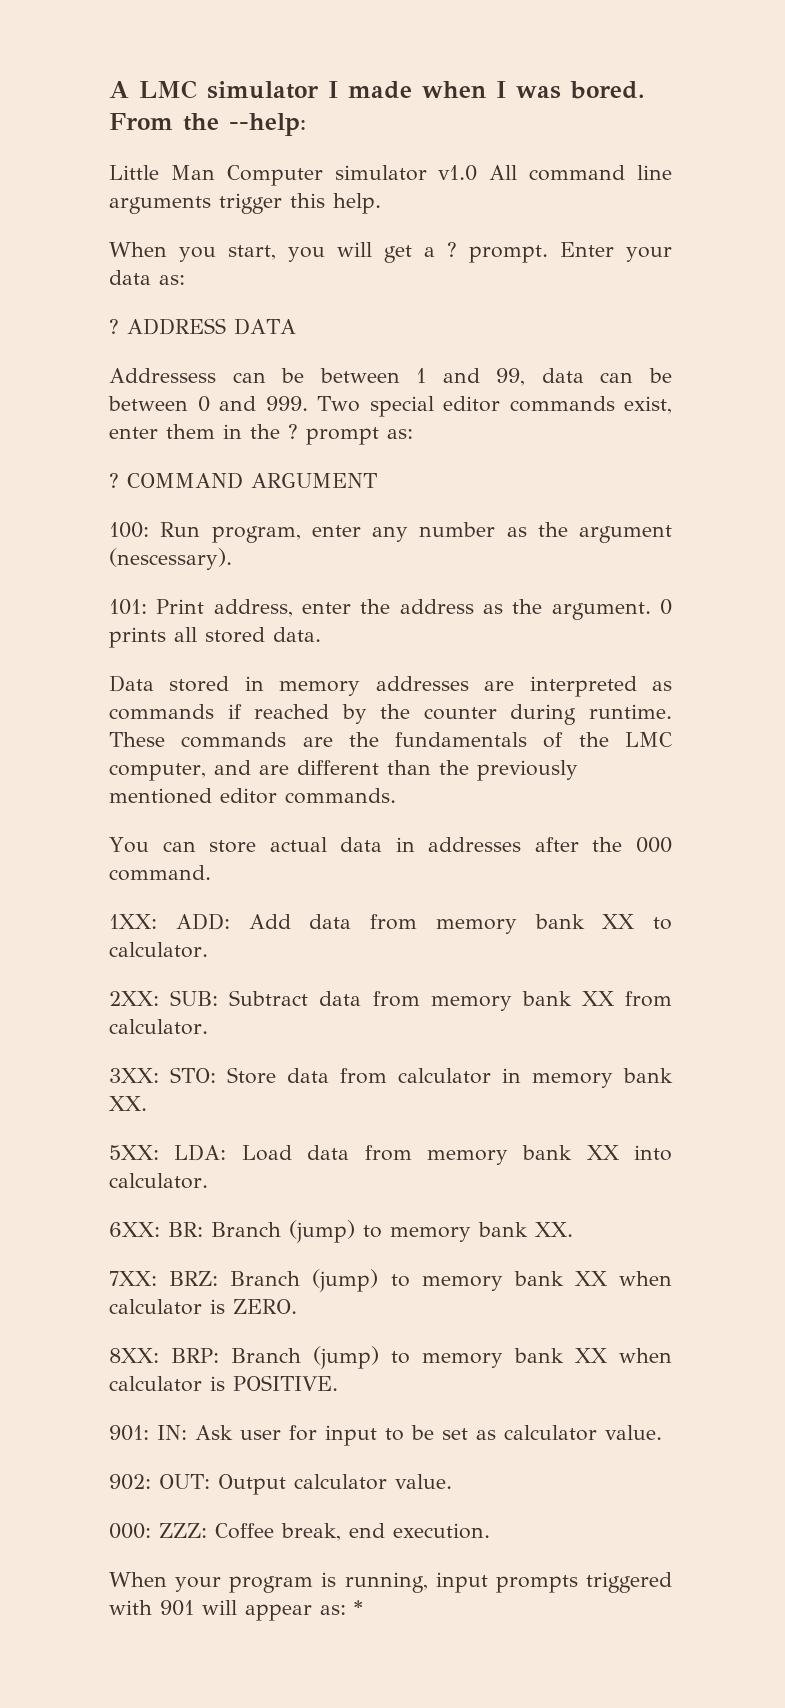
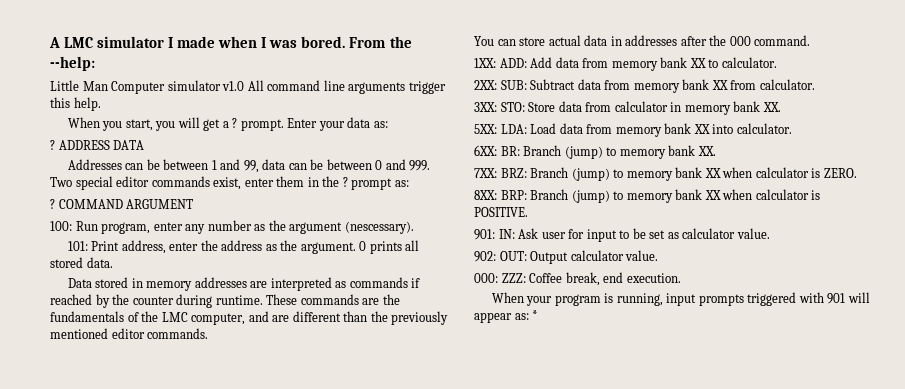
[109,368,216,383] Addressess -> [67,159,122,170] Addresses

